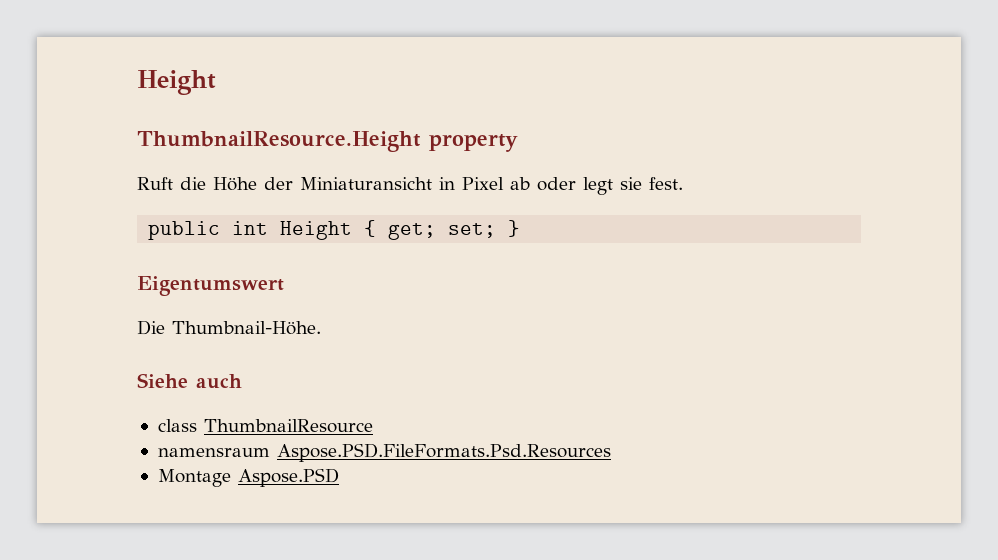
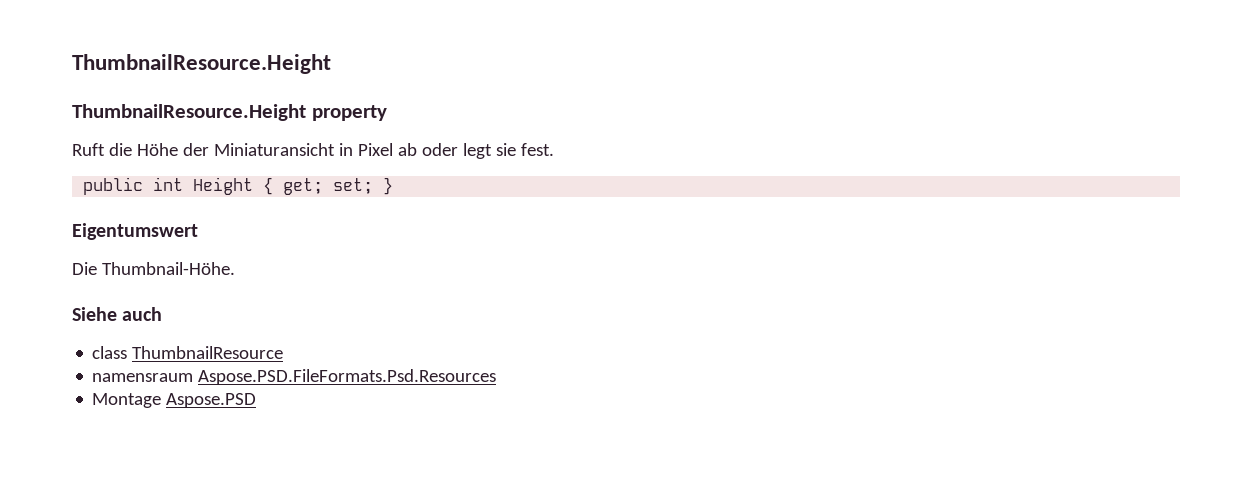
[137,70,216,95] Height -> [72,54,331,74] ThumbnailResource.Height

